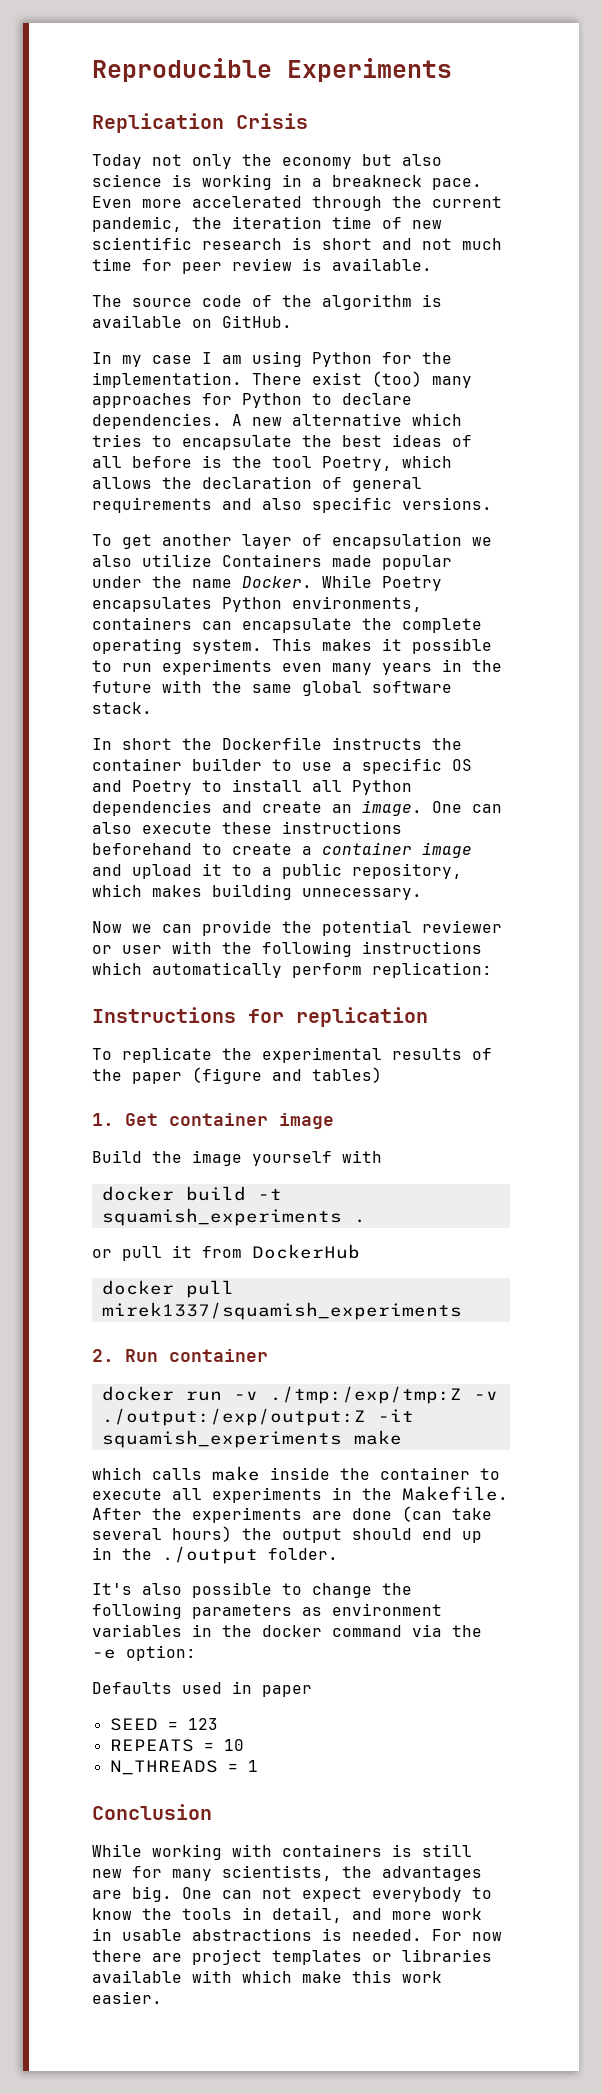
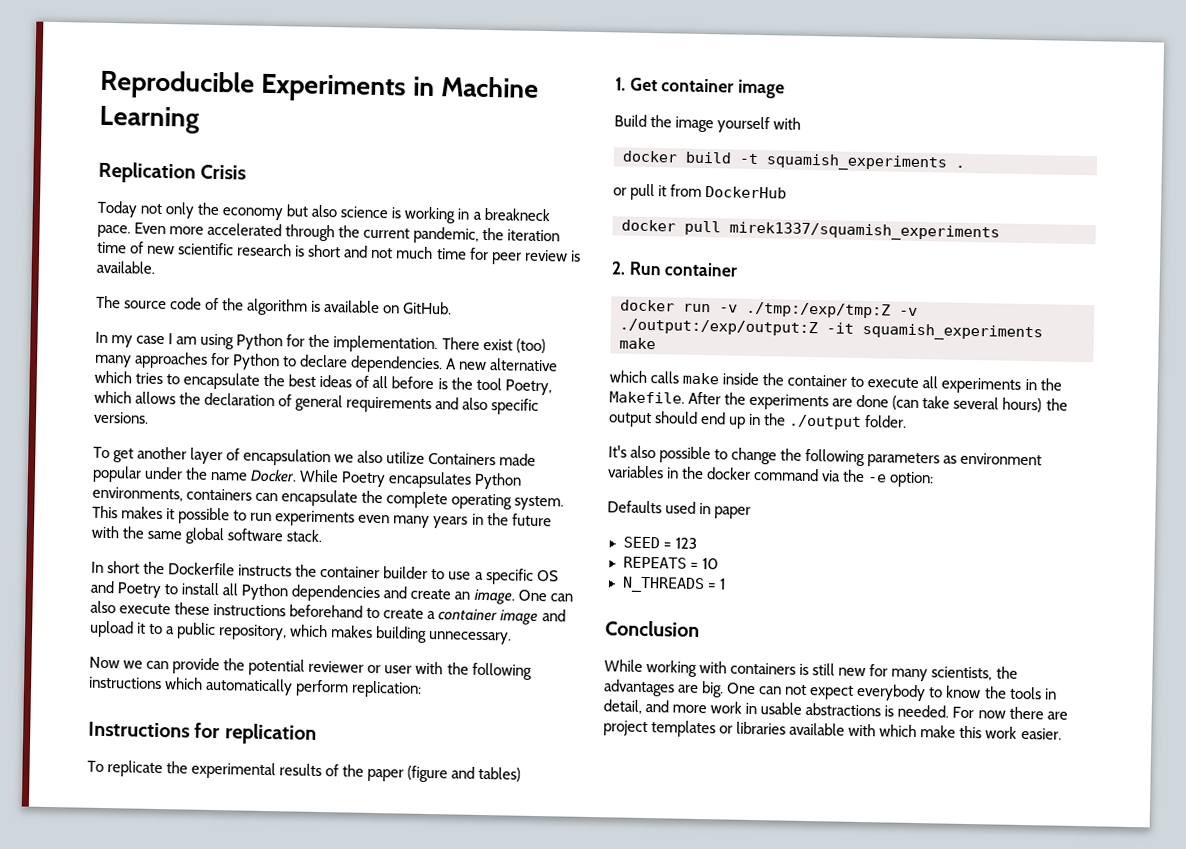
(452, 70) none -> [412,76,539,98] [99,105,200,134] in Machine Learning

